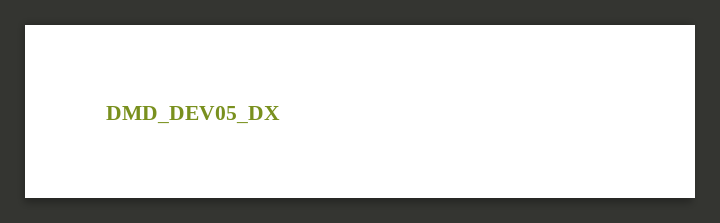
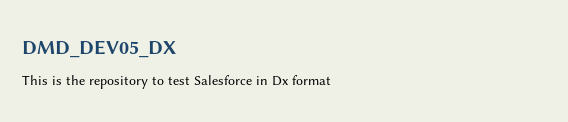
(280, 115) none -> [22,75,331,89] // This is the repository to test Salesforce in Dx format

